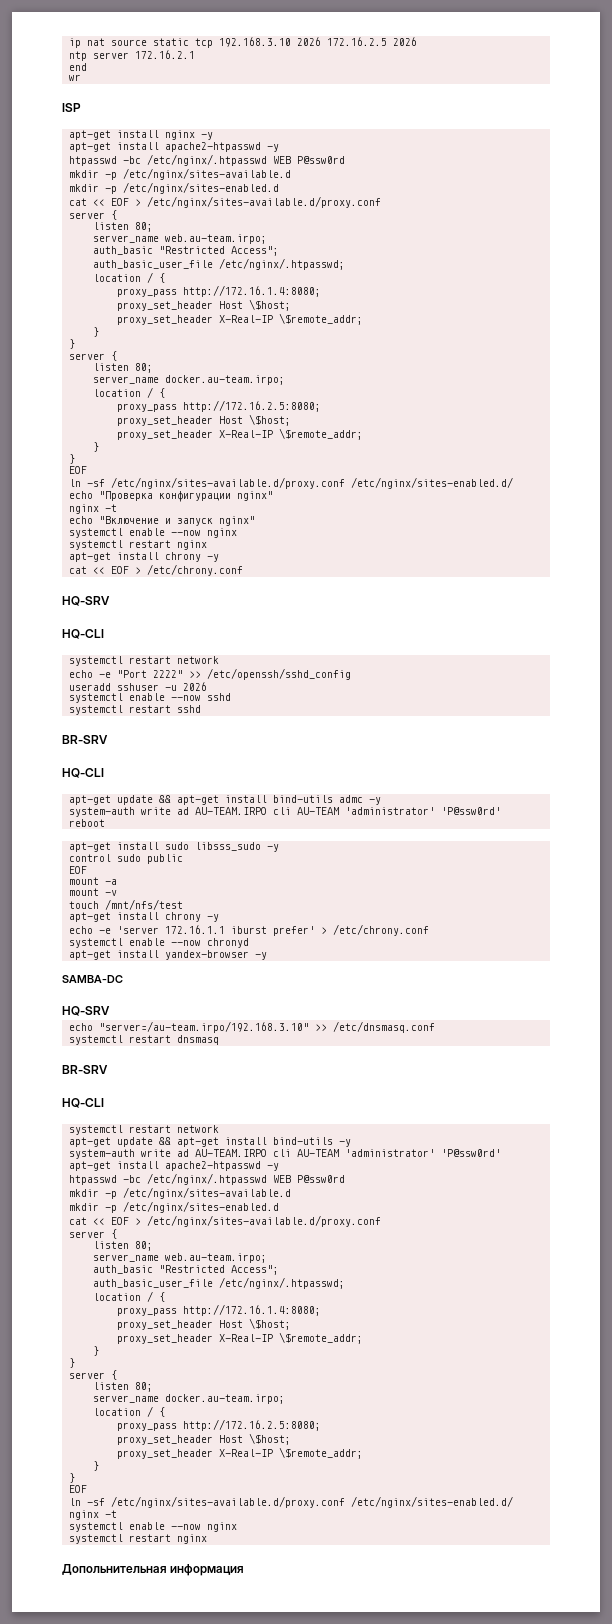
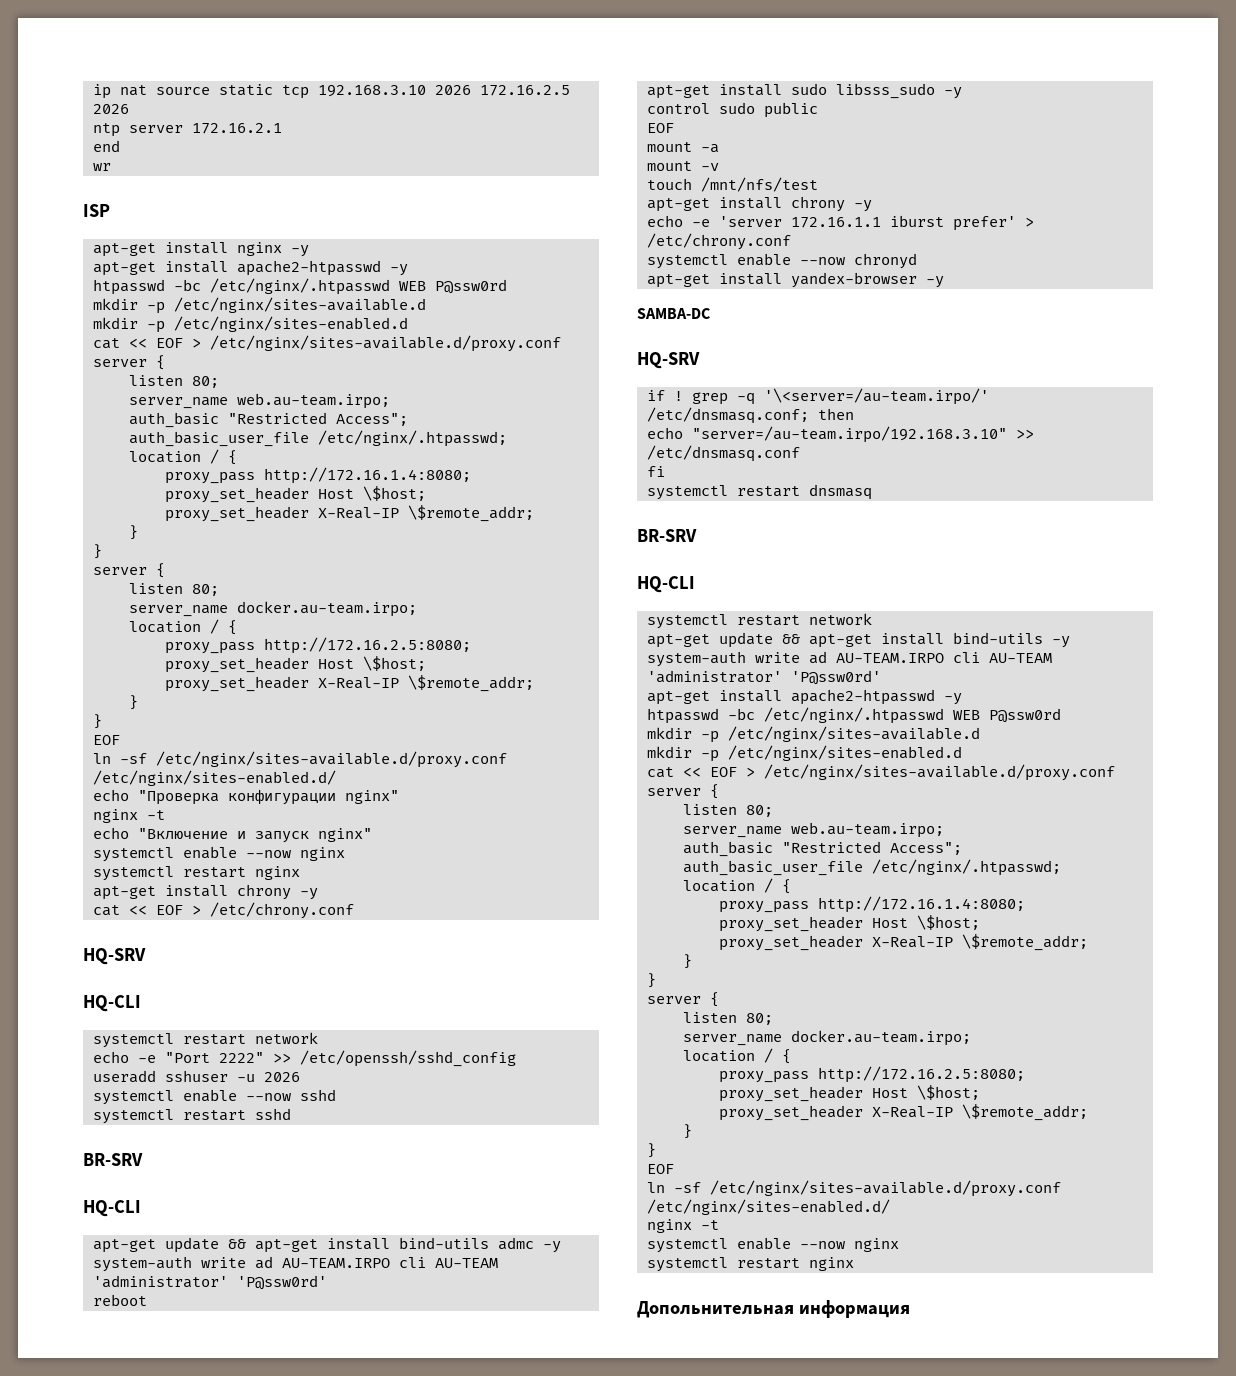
(110, 1011) none -> [646,388,989,405] [646,407,854,424] // if ! grep -q '\<server=/au-team.irpo/' /etc/dnsmasq.conf; then
(435, 1027) none -> [646,466,665,477] // fi

